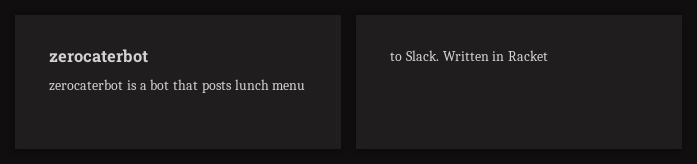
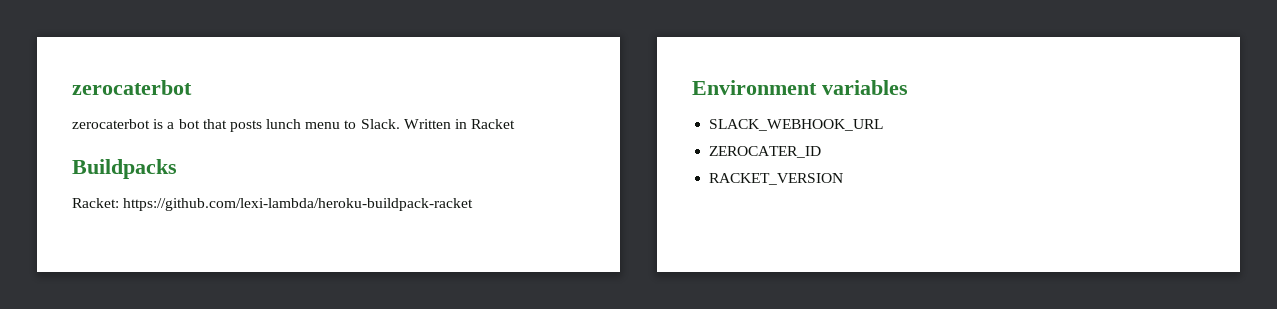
(549, 55) none -> [72,159,177,179] [72,198,474,211] [692,80,908,95] [709,119,884,131] [709,146,822,158] [709,173,844,185] // Buildpacks // Racket: https://github.com/lexi-lambda/heroku-buildpack-racket // Environment variables // SLACK_WEBHOOK_URL // ZEROCATER_ID // RACKET_VERSION

